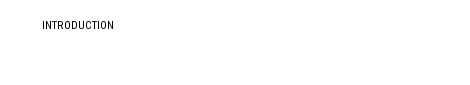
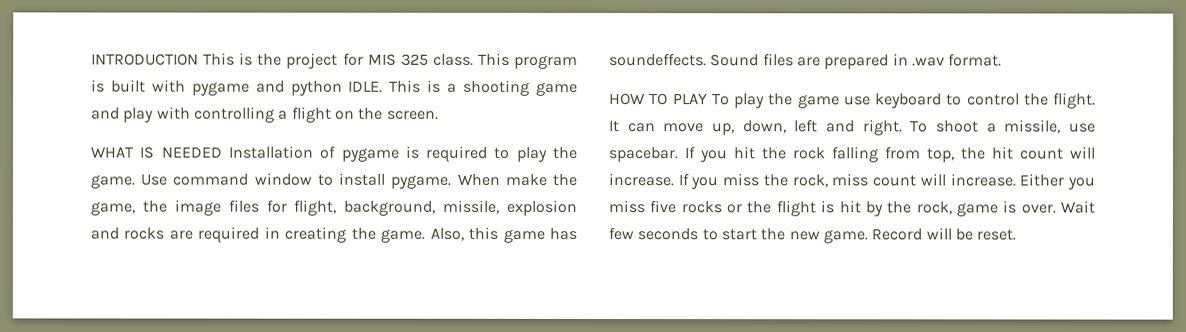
(114, 25) none -> [203,52,579,69] [91,79,579,96] [91,106,439,123] [91,145,579,162] [90,172,577,189] [90,199,577,216] [90,226,577,243] [609,53,1003,70] [609,92,1096,109] [609,119,1096,136] [609,146,1096,163] [608,173,1095,190] [608,200,1095,217] [608,227,1017,244] This is the project for MIS 325 class. This program is built with pygame and python IDLE. This is a shooting game and play with controlling a flight on the screen. // WHAT IS NEEDED Installation of pygame is required to play the game. Use command window to install pygame. When make the game, the image files for flight, background, missile, explosion and rocks are required in creating the game. Also, this game has soundeffects. Sound files are prepared in .wav format. // HOW TO PLAY To play the game use keyboard to control the flight. It can move up, down, left and right. To shoot a missile, use spacebar. If you hit the rock falling from top, the hit count will increase. If you miss the rock, miss count will increase. Either you miss five rocks or the flight is hit by the rock, game is over. Wait few seconds to start the new game. Record will be reset.

